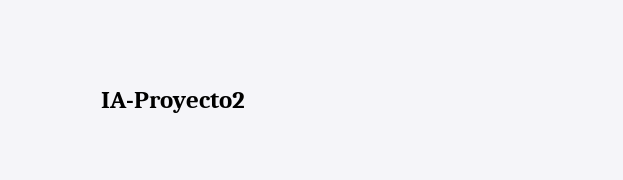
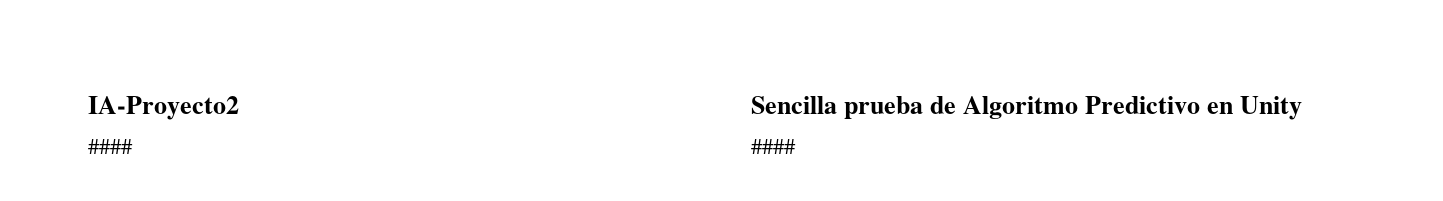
(245, 102) none -> [88,139,133,154] [751,96,1303,120] [751,139,796,154] // #### // Sencilla prueba de Algoritmo Predictivo en Unity // ####

